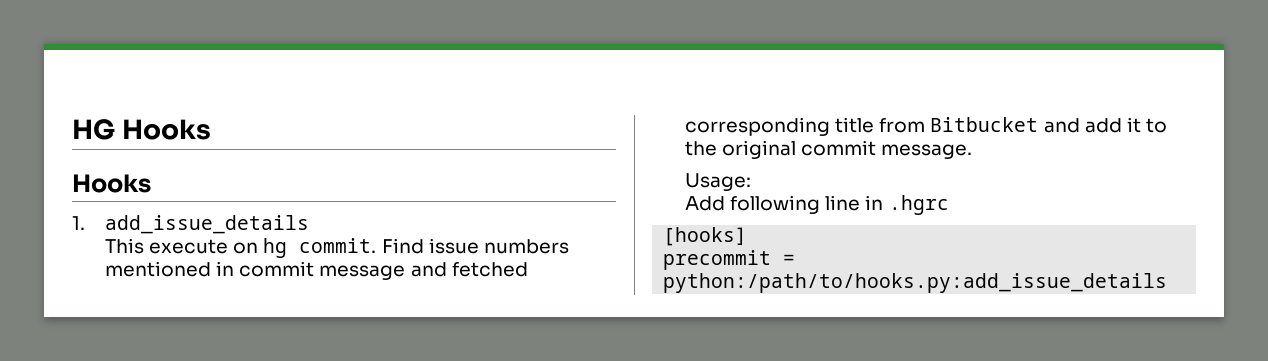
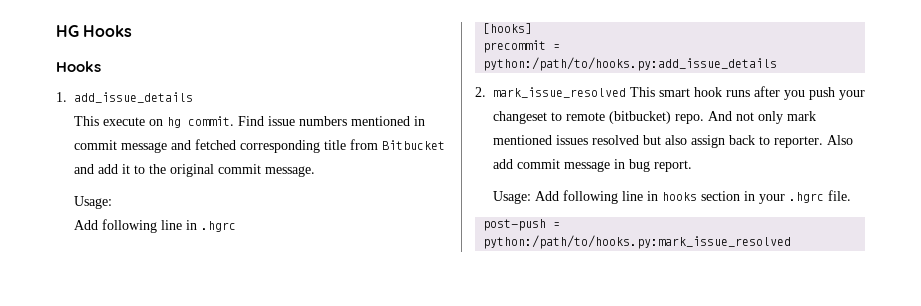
(1168, 283) none -> [475,86,865,100] [493,111,816,124] [493,135,853,148] [493,159,692,172] [492,190,851,204] [483,219,561,231] [483,235,792,249] // 2. mark_issue_resolved This smart hook runs after you push your changeset to remote (bitbucket) repo. And not only mark mentioned issues resolved but also assign back to reporter. Also add commit message in bug report. // Usage: Add following line in hooks section in your .hgrc file. // post-push = python:/path/to/hooks.py:mark_issue_resolved

